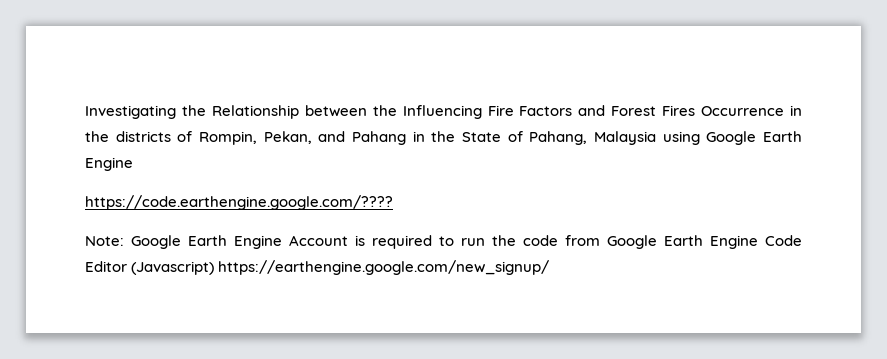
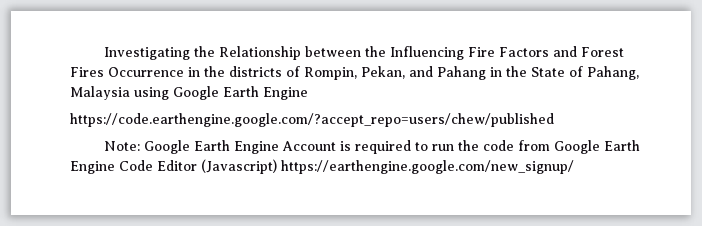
[85,195,393,210] https://code.earthengine.google.com/???? -> [70,113,554,127] https://code.earthengine.google.com/?accept_repo=users/chew/published

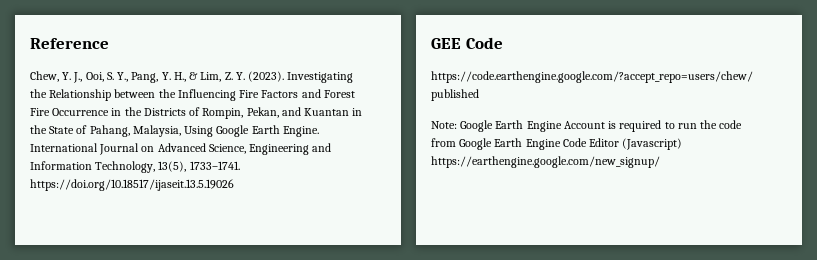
(103, 53) none -> [30,38,109,49] [30,71,285,83] Reference // Chew, Y. J., Ooi, S. Y., Pang, Y. H., & Lim, Z. Y. (2023).
[70,67,104,77] Fires -> [30,108,50,116] Fire
[229,66,282,77] districts -> [143,108,186,116] Districts
[437,66,486,80] Pahang -> [304,108,350,116] Kuantan
[70,86,308,100] Malaysia using Google Earth Engine -> [132,125,319,137] [30,143,332,155] [30,161,240,173] [30,179,234,191] [431,37,503,49] Malaysia, Using Google Earth Engine. International Journal on Advanced Science, Engineering and Information Technology, 13(5), 1733–1741. https://doi.org/10.18517/ijaseit.13.5.19026 // GEE Code

